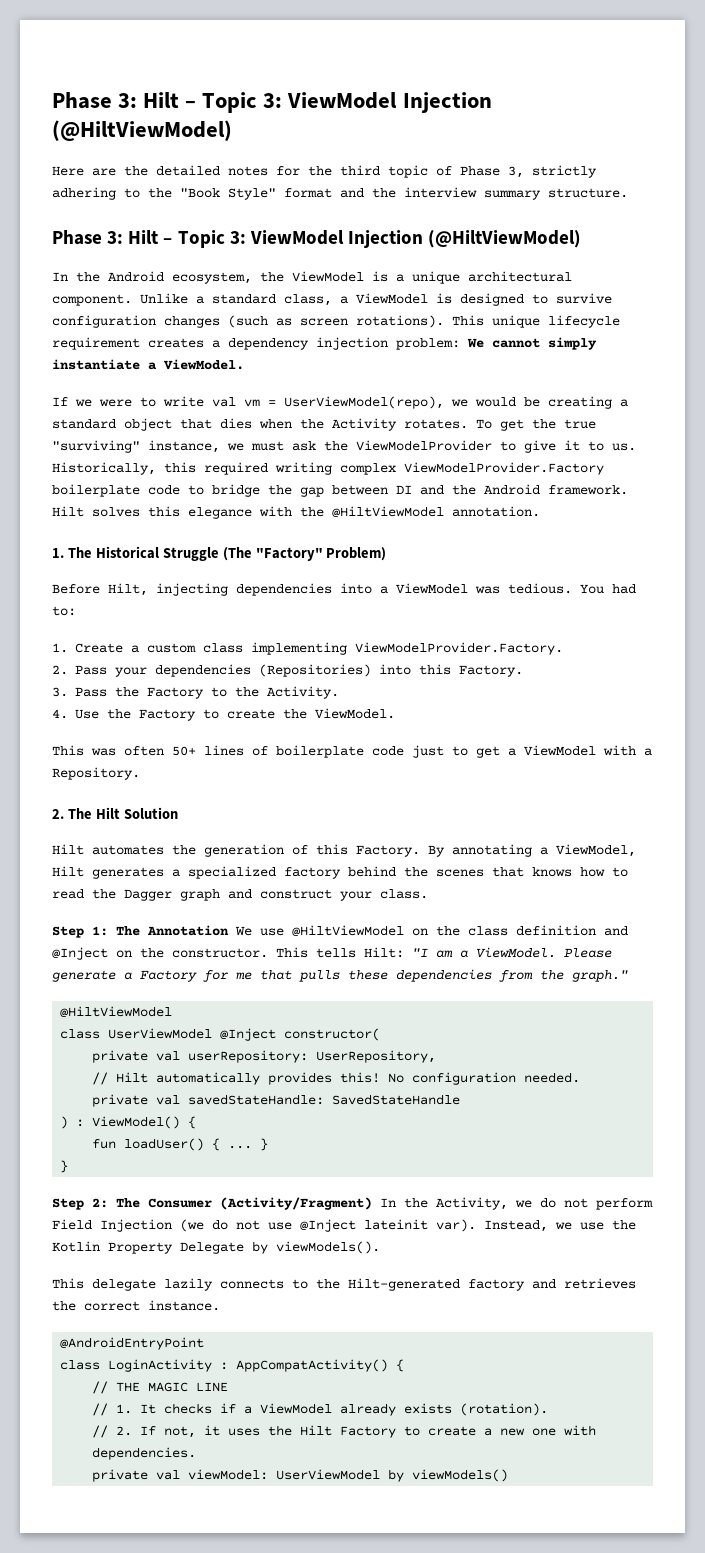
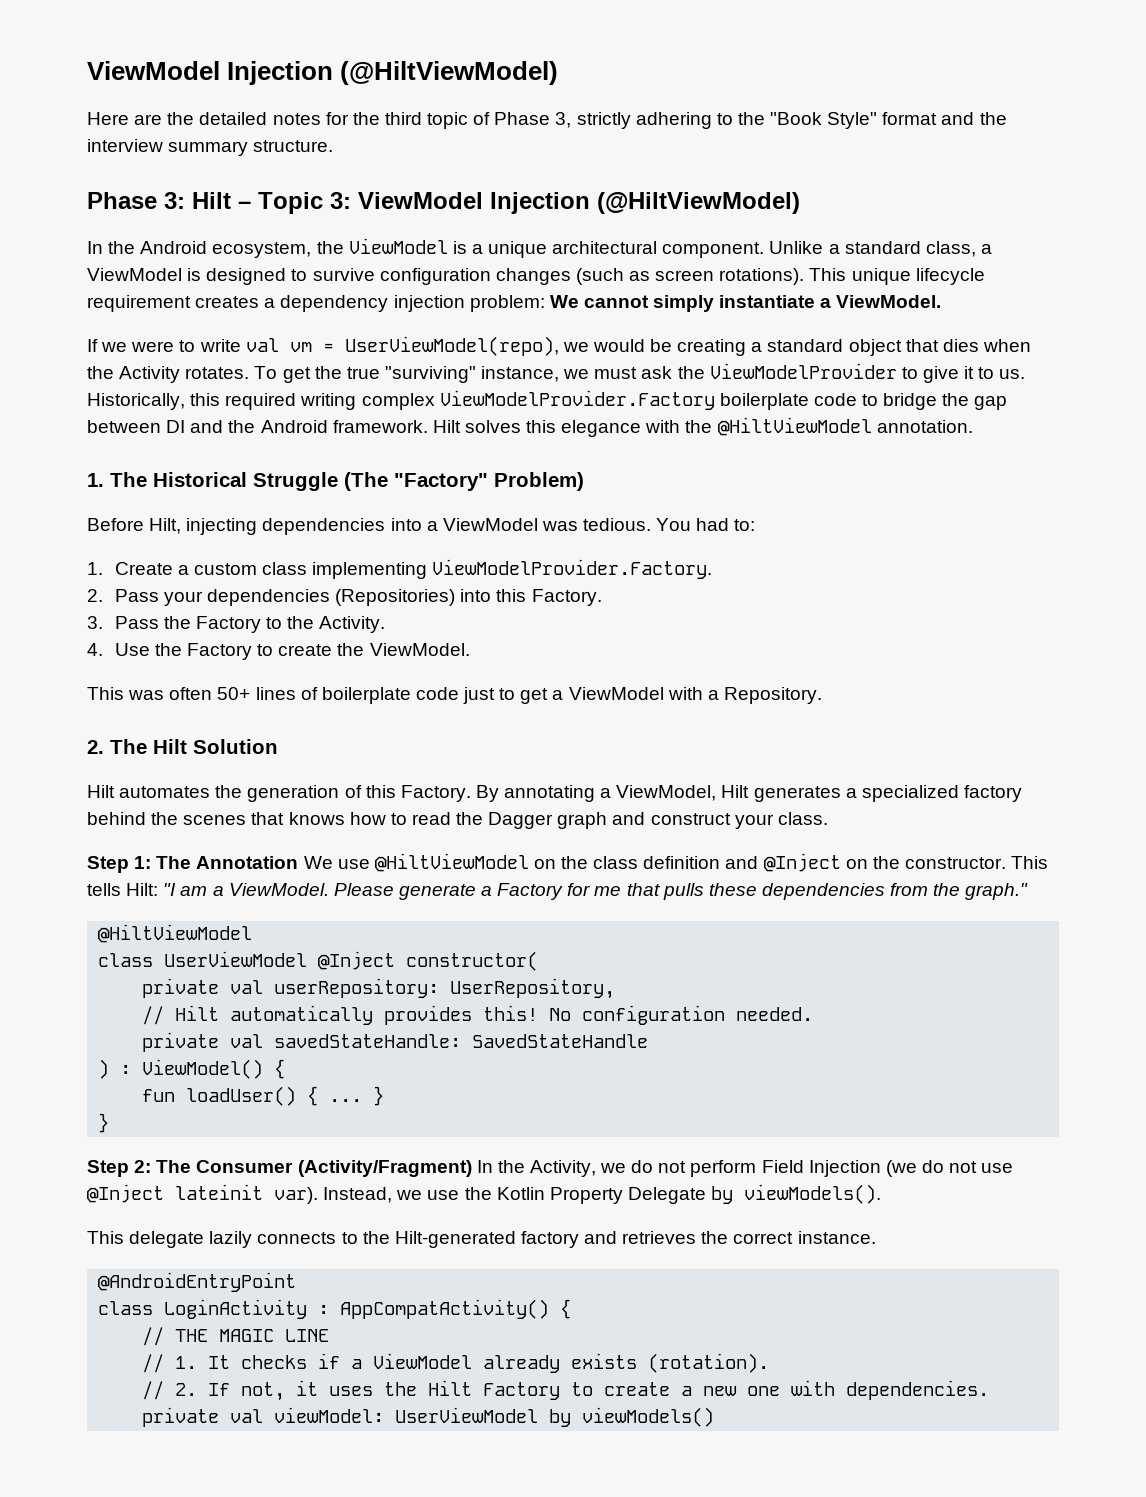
[52,92,283,113] Phase 3: Hilt – Topic 3: -> (87, 70) none

